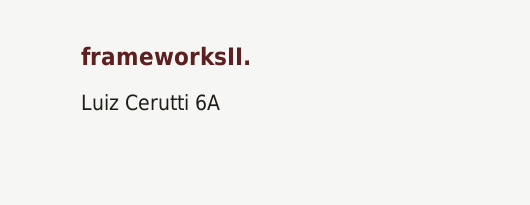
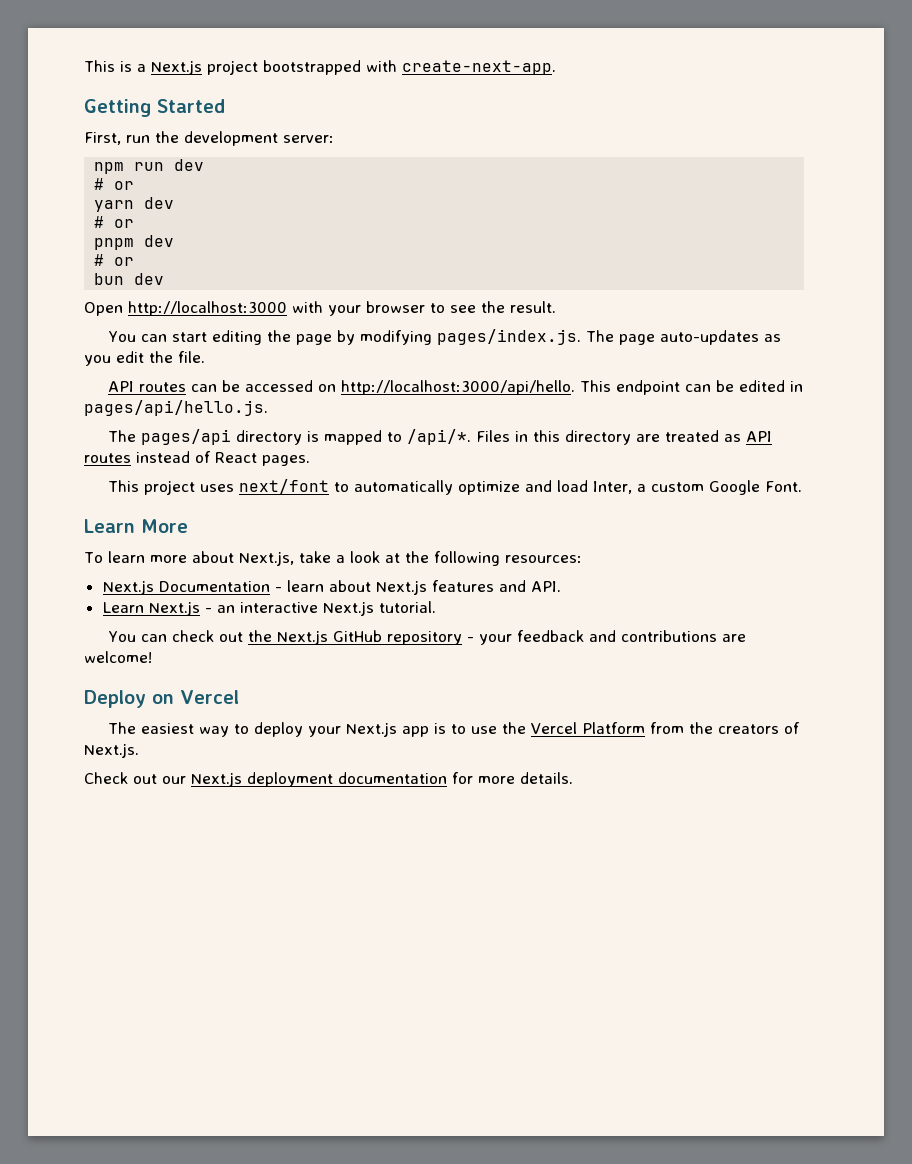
[81,46,251,66] [81,94,220,111] frameworksII. // Luiz Cerutti 6A -> [84,60,556,75] [84,99,225,117] [84,131,334,146] [94,159,205,174] [94,178,135,190] [94,197,175,212] [94,216,135,228] [94,235,175,250] [94,254,135,266] [94,273,165,285] [84,301,556,316] [108,329,782,345] [84,351,205,366] [108,380,804,395] [84,400,268,416] [108,429,773,445] [84,451,310,466] [108,479,803,495] [84,519,188,533] [84,551,582,566] [102,580,561,595] [102,601,436,616] [108,630,747,645] [84,651,152,663] [84,690,239,708] [108,722,801,737] [84,743,139,758] [84,772,573,787] This is a Next.js project bootstrapped with create-next-app. // Getting Started // First, run the development server: // npm run dev // # or // yarn dev // # or // pnpm dev // # or // bun dev // Open http://localhost:3000 with your browser to see the result. // You can start editing the page by modifying pages/index.js. The page auto-updates as you edit the file. // API routes can be accessed on http://localhost:3000/api/hello. This endpoint can be edited in pages/api/hello.js. // The pages/api directory is mapped to /api/*. Files in this directory are treated as API routes instead of React pages. // This project uses next/font to automatically optimize and load Inter, a custom Google Font. // Learn More // To learn more about Next.js, take a look at the following resources: // Next.js Documentation - learn about Next.js features and API. // Learn Next.js - an interactive Next.js tutorial. // You can check out the Next.js GitHub repository - your feedback and contributions are welcome! // Deploy on Vercel // The easiest way to deploy your Next.js app is to use the Vercel Platform from the creators of Next.js. // Check out our Next.js deployment documentation for more details.

